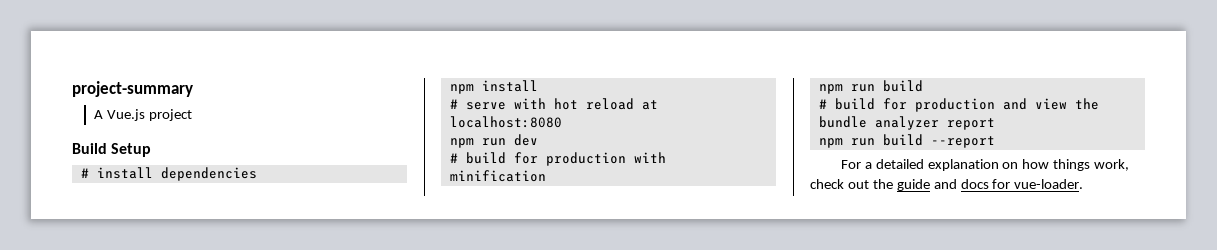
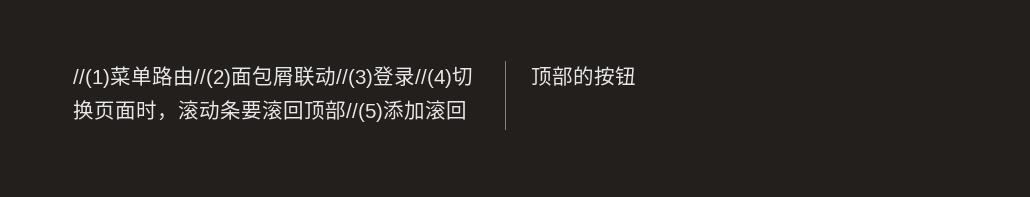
[72,81,193,97] [94,109,192,121] [72,143,152,157] [80,167,257,181] [449,80,538,94] [449,98,658,110] [449,116,562,128] [449,134,538,148] [449,152,666,166] [449,170,546,182] [818,80,923,94] [818,98,1099,112] [818,116,995,130] [818,134,995,148] [840,159,1130,171] [810,179,1084,191] project-summary // A Vue.js project // Build Setup // # install dependencies // npm install // # serve with hot reload at localhost:8080 // npm run dev // # build for production with minification // npm run build // # build for production and view the bundle analyzer report // npm run build --report // For a detailed explanation on how things work, check out the guide and docs for vue-loader. -> [73,66,473,88] [73,100,467,122] [531,66,636,86] //(1)菜单路由//(2)面包屑联动//(3)登录//(4)切换页面时，滚动条要滚回顶部//(5)添加滚回顶部的按钮

